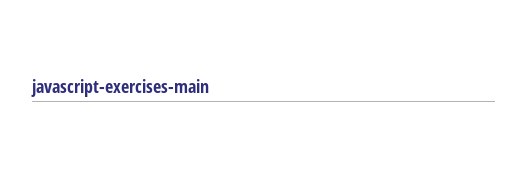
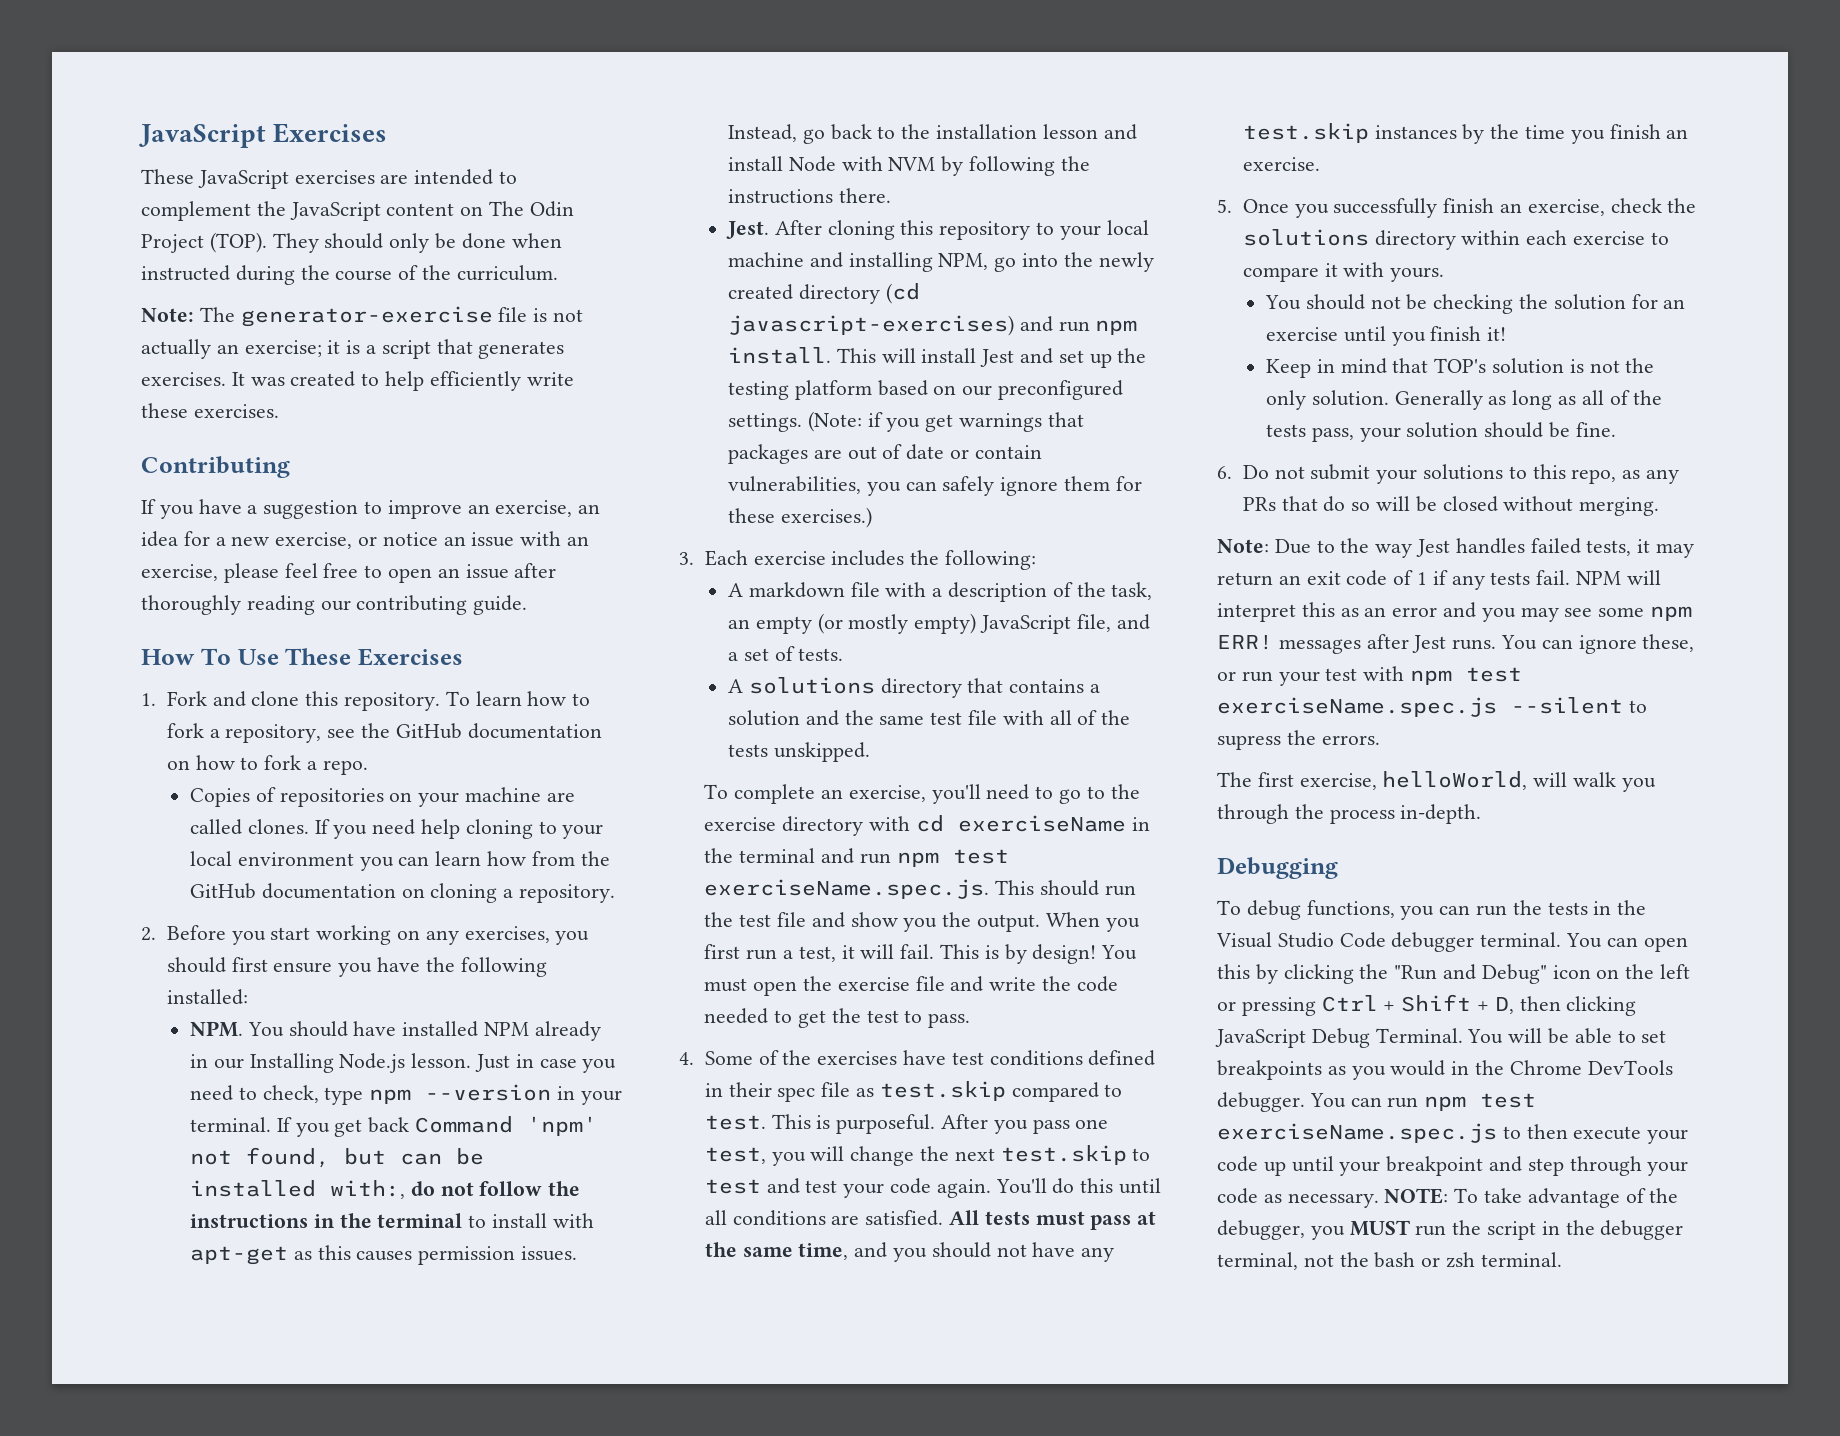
[31,79,209,97] javascript-exercises-main -> [139,123,388,148] [141,169,518,189] [141,201,574,221] [141,232,562,253] [141,265,558,285] [141,306,584,327] [141,339,565,359] [141,371,574,391] [141,403,279,418] [141,456,290,478] [141,499,601,519] [141,531,590,549] [141,563,557,583] [141,595,528,615] [141,648,463,666] [141,691,591,711] [166,723,602,743] [166,755,368,775] [189,787,575,807] [189,819,604,839] [189,851,610,871] [189,883,615,903] [141,925,590,945] [166,957,547,977] [166,989,248,1005] [189,1021,601,1041] [189,1053,617,1073] [189,1084,622,1105] [189,1116,597,1137] [189,1147,484,1168] [189,1180,581,1199] [189,1213,594,1228] [189,1245,577,1265] [727,124,1137,144] [727,156,1090,176] [727,188,891,204] [725,220,1149,240] [727,252,1154,272] [727,283,920,304] [727,315,1138,336] [727,347,1147,368] [727,380,1123,400] [727,411,1084,432] [727,444,1042,464] [727,476,1142,496] [727,507,872,528] [679,550,1036,570] [727,582,1153,602] [727,613,1150,634] [727,646,844,661] [727,677,1100,698] [727,710,1131,726] [727,742,870,762] [704,784,1140,804] [704,815,1150,836] [704,848,1009,867] [704,879,1136,899] [704,912,1140,932] [704,944,1138,964] [704,976,1118,996] [704,1008,971,1028] [679,1050,1156,1066] [704,1081,1123,1102] [704,1114,1109,1134] [704,1145,1151,1166] [704,1178,1161,1198] [704,1210,1157,1230] [704,1242,1115,1262] [1242,123,1689,144] [1242,157,1320,171] [1217,198,1697,218] [1242,229,1669,250] [1242,262,1445,282] [1264,294,1686,314] [1265,326,1507,346] [1265,358,1655,378] [1265,390,1663,410] [1265,422,1616,442] [1217,464,1679,484] [1242,496,1660,516] [1217,538,1695,558] [1217,570,1661,590] [1217,602,1693,622] [1217,634,1695,654] [1217,666,1523,686] [1217,697,1647,717] [1217,730,1380,750] [1217,771,1656,792] [1217,804,1482,824] [1217,857,1338,879] [1217,900,1647,920] [1216,932,1688,952] [1217,964,1691,984] [1217,994,1637,1016] [1215,1028,1667,1048] [1217,1060,1673,1080] [1217,1092,1537,1112] [1217,1123,1689,1144] [1217,1156,1689,1176] [1217,1188,1679,1208] [1217,1220,1684,1240] [1217,1252,1562,1270] JavaScript Exercises // These JavaScript exercises are intended to complement the JavaScript content on The Odin Project (TOP). They should only be done when instructed during the course of the curriculum. // Note: The generator-exercise file is not actually an exercise; it is a script that generates exercises. It was created to help efficiently write these exercises. // Contributing // If you have a suggestion to improve an exercise, an idea for a new exercise, or notice an issue with an exercise, please feel free to open an issue after thoroughly reading our contributing guide. // How To Use These Exercises // 1. Fork and clone this repository. To learn how to fork a repository, see the GitHub documentation on how to fork a repo. // Copies of repositories on your machine are called clones. If you need help cloning to your local environment you can learn how from the GitHub documentation on cloning a repository. // 2. Before you start working on any exercises, you should first ensure you have the following installed: // NPM. You should have installed NPM already in our Installing Node.js lesson. Just in case you need to check, type npm --version in your terminal. If you get back Command 'npm' not found, but can be installed with:, do not follow the instructions in the terminal to install with apt-get as this causes permission issues. Instead, go back to the installation lesson and install Node with NVM by following the instructions there. // Jest. After cloning this repository to your local machine and installing NPM, go into the newly created directory (cd javascript-exercises) and run npm install. This will install Jest and set up the testing platform based on our preconfigured settings. (Note: if you get warnings that packages are out of date or contain vulnerabilities, you can safely ignore them for these exercises.) // 3. Each exercise includes the following: // A markdown file with a description of the task, an empty (or mostly empty) JavaScript file, and a set of tests. // A solutions directory that contains a solution and the same test file with all of the tests unskipped. // To complete an exercise, you'll need to go to the exercise directory with cd exerciseName in the terminal and run npm test exerciseName.spec.js. This should run the test file and show you the output. When you first run a test, it will fail. This is by design! You must open the exercise file and write the code needed to get the test to pass. // 4. Some of the exercises have test conditions defined in their spec file as test.skip compared to test. This is purposeful. After you pass one test, you will change the next test.skip to test and test your code again. You'll do this until all conditions are satisfied. All tests must pass at the same time, and you should not have any test.skip instances by the time you finish an exercise. // 5. Once you successfully finish an exercise, check the solutions directory within each exercise to compare it with yours. // You should not be checking the solution for an exercise until you finish it! // Keep in mind that TOP's solution is not the only solution. Generally as long as all of the tests pass, your solution should be fine. // 6. Do not submit your solutions to this repo, as any PRs that do so will be closed without merging. // Note: Due to the way Jest handles failed tests, it may return an exit code of 1 if any tests fail. NPM will interpret this as an error and you may see some npm ERR! messages after Jest runs. You can ignore these, or run your test with npm test exerciseName.spec.js --silent to supress the errors. // The first exercise, helloWorld, will walk you through the process in-depth. // Debugging // To debug functions, you can run the tests in the Visual Studio Code debugger terminal. You can open this by clicking the "Run and Debug" icon on the left or pressing Ctrl + Shift + D, then clicking JavaScript Debug Terminal. You will be able to set breakpoints as you would in the Chrome DevTools debugger. You can run npm test exerciseName.spec.js to then execute your code up until your breakpoint and step through your code as necessary. NOTE: To take advantage of the debugger, you MUST run the script in the debugger terminal, not the bash or zsh terminal.

